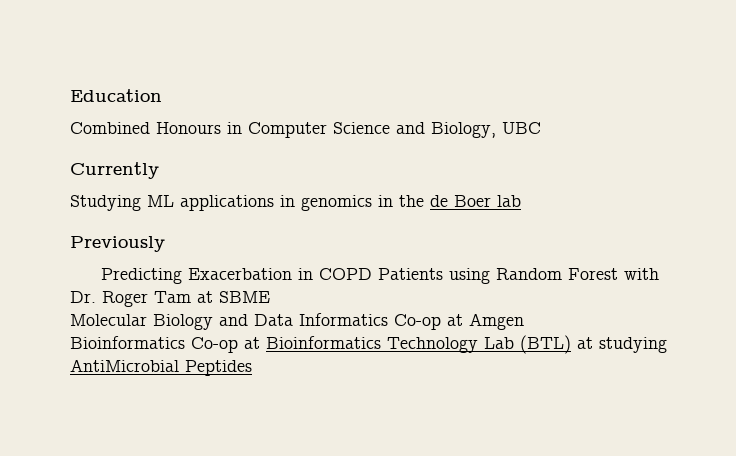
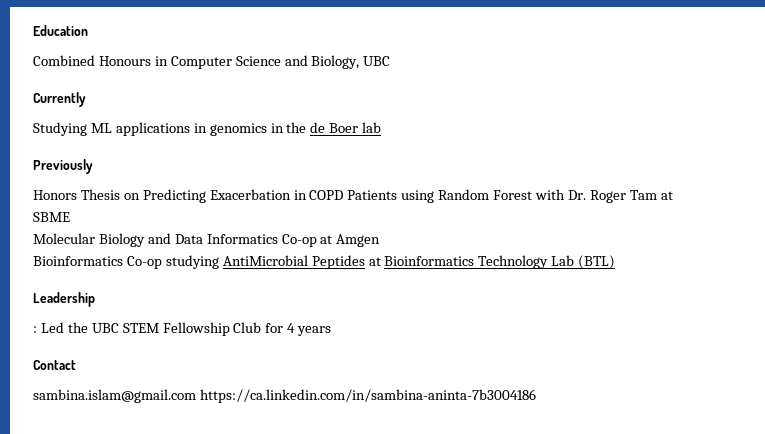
(165, 244) none -> [33,189,140,200] Honors Thesis on
(238, 345) none -> [165,255,365,269] studying AntiMicrobial Peptides
[577,337,667,353] [70,359,252,376] at studying AntiMicrobial Peptides -> [33,292,95,307] [33,322,332,336] [33,360,76,370] [33,389,536,403] // Leadership // : Led the UBC STEM Fellowship Club for 4 years // Contact // sambina.islam@gmail.com https://ca.linkedin.com/in/sambina-aninta-7b3004186

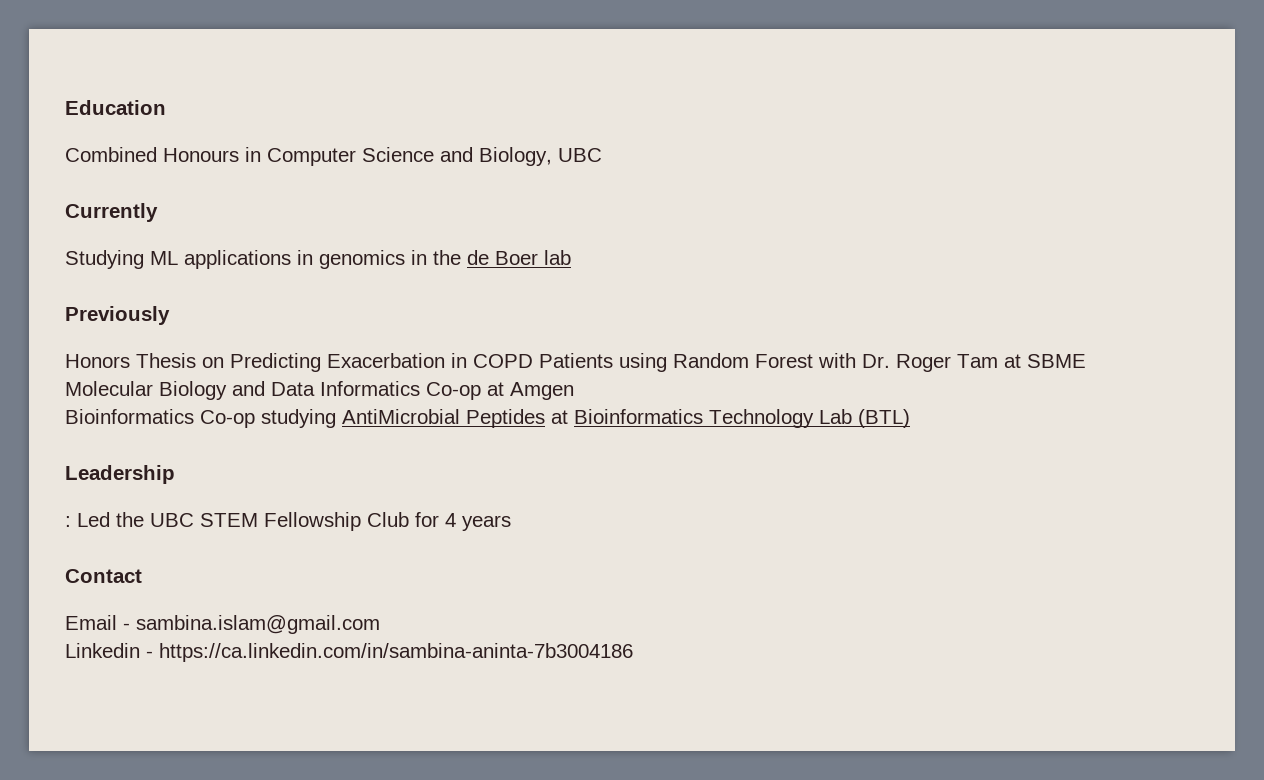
(76, 365) none -> [65,615,130,630] Email -
(196, 396) none -> [65,643,153,658] // Linkedin -

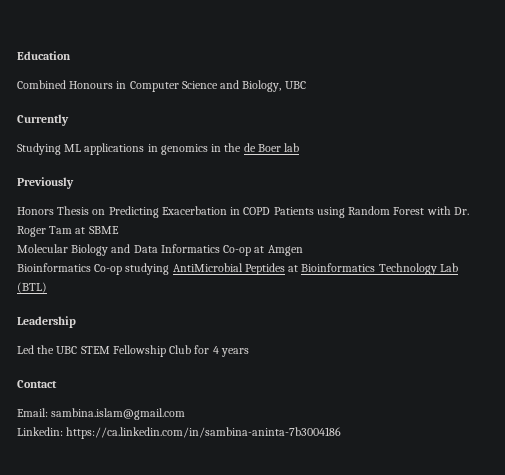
[65,516,71,527] : -> (76, 322) none
[65,615,130,630] Email - -> [17,408,48,417] Email:
[65,643,153,658] Linkedin - -> [17,427,63,436] Linkedin:

